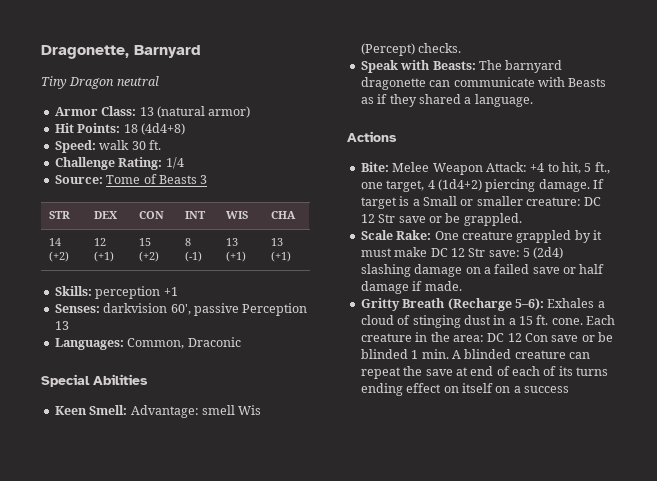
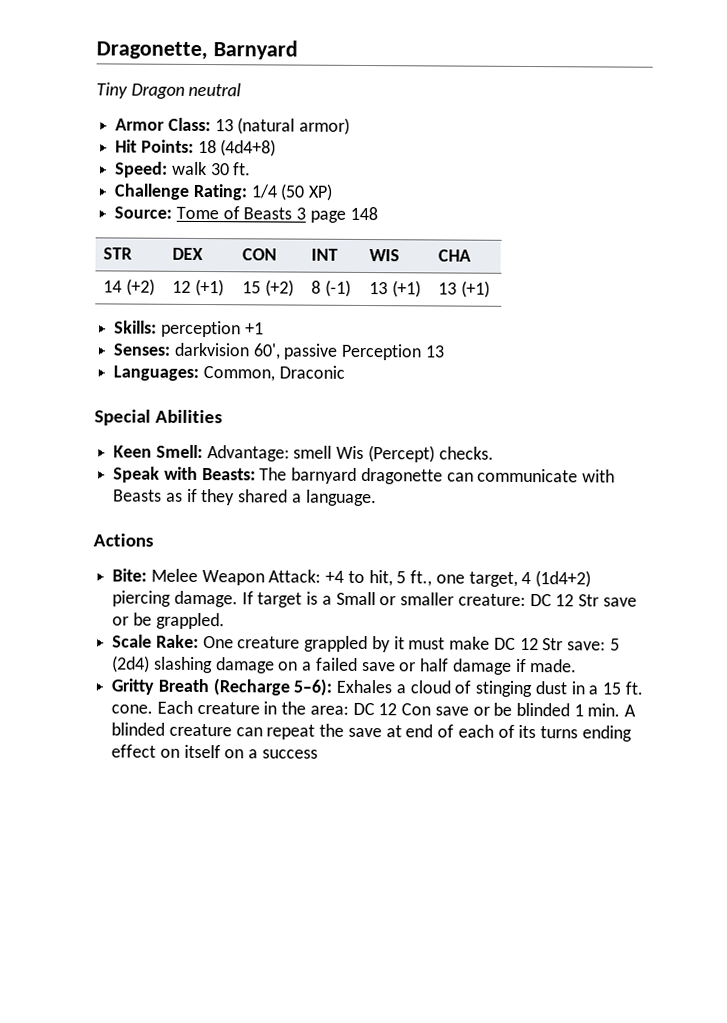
(184, 163) none -> [280,183,334,201] (50 XP)
(208, 179) none -> [309,206,378,223] page 148

